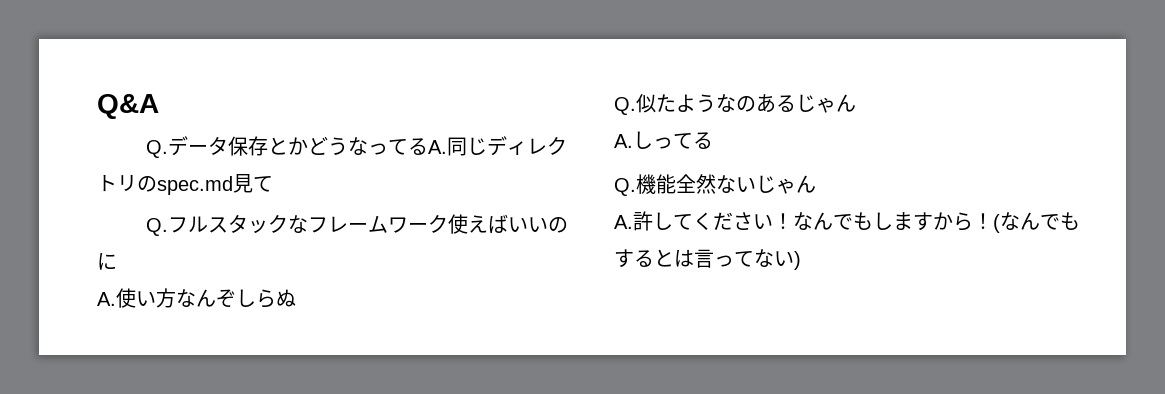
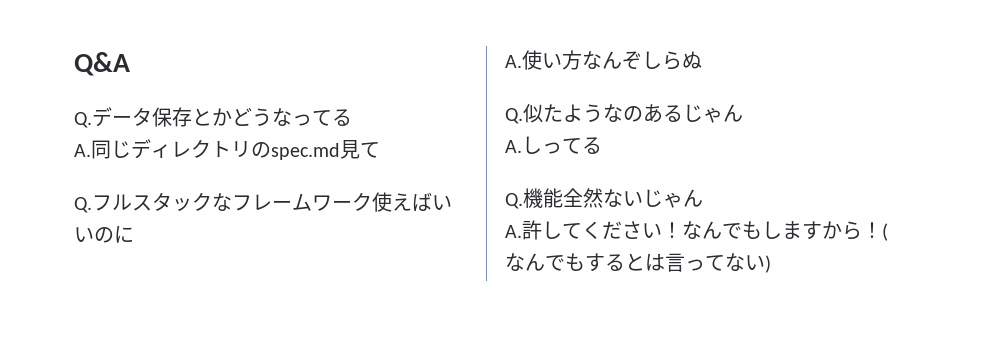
(428, 146) none -> (352, 117) //

